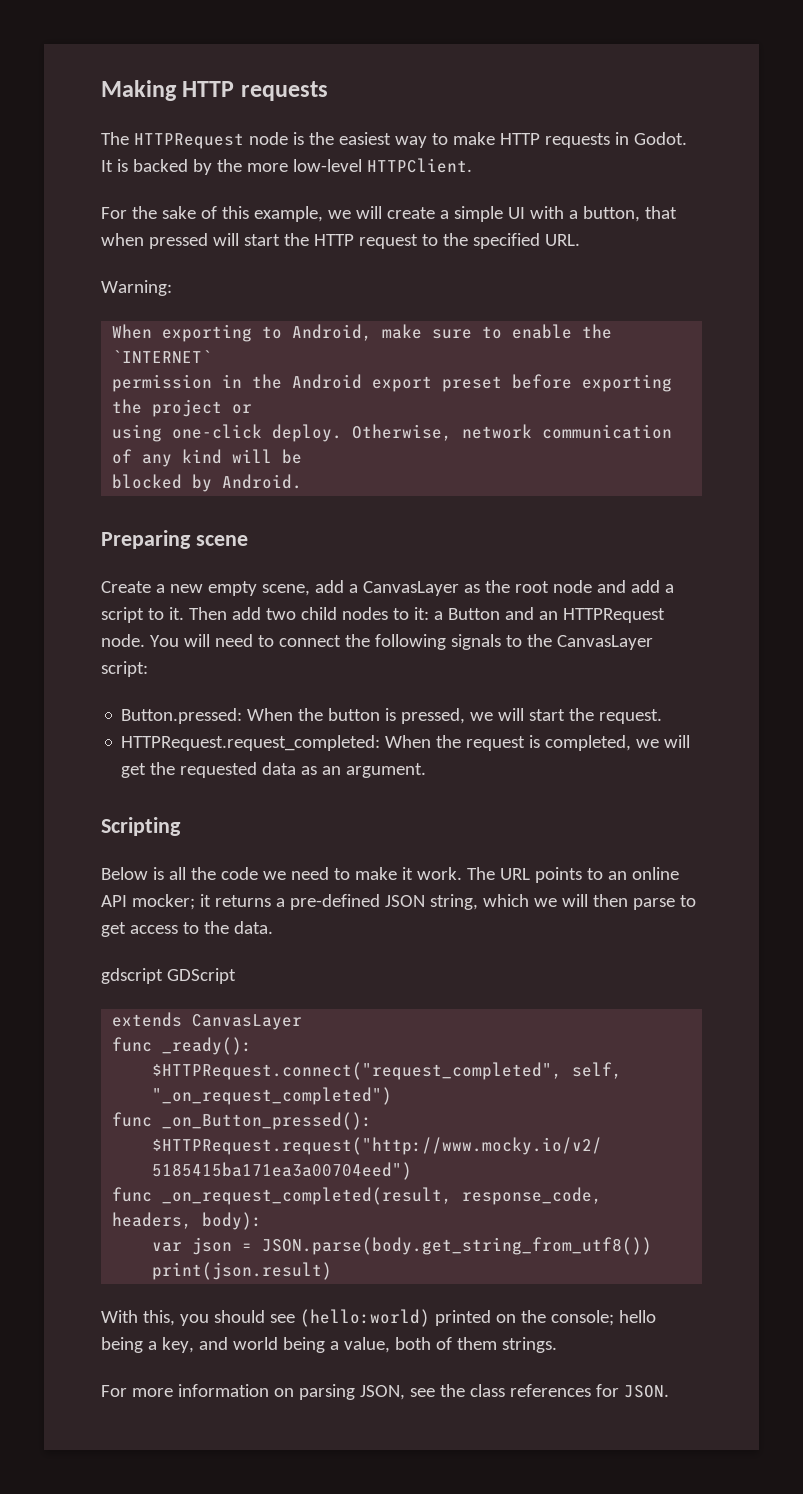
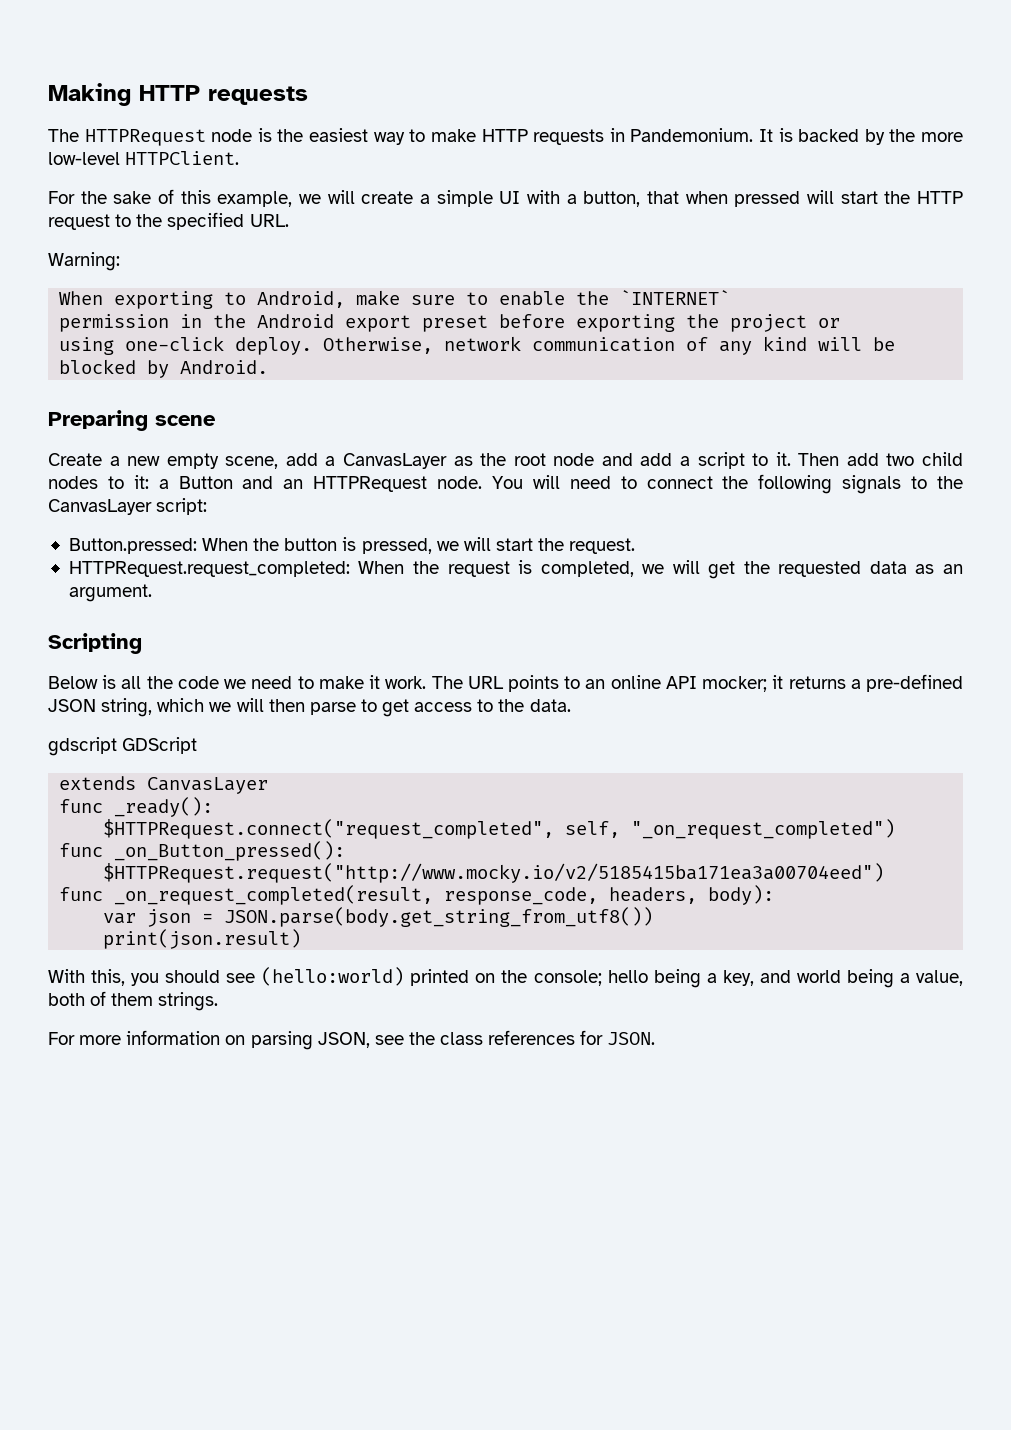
[633,132,687,145] Godot. -> [630,128,754,142] Pandemonium.

